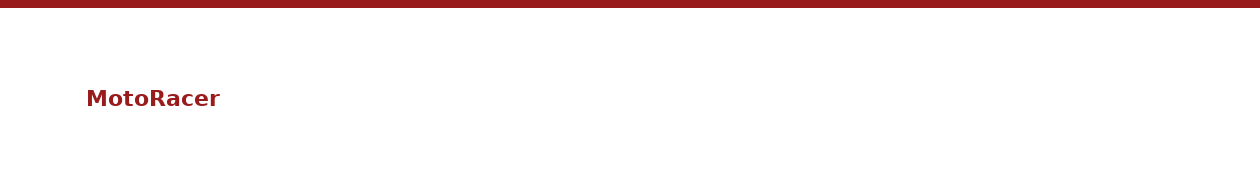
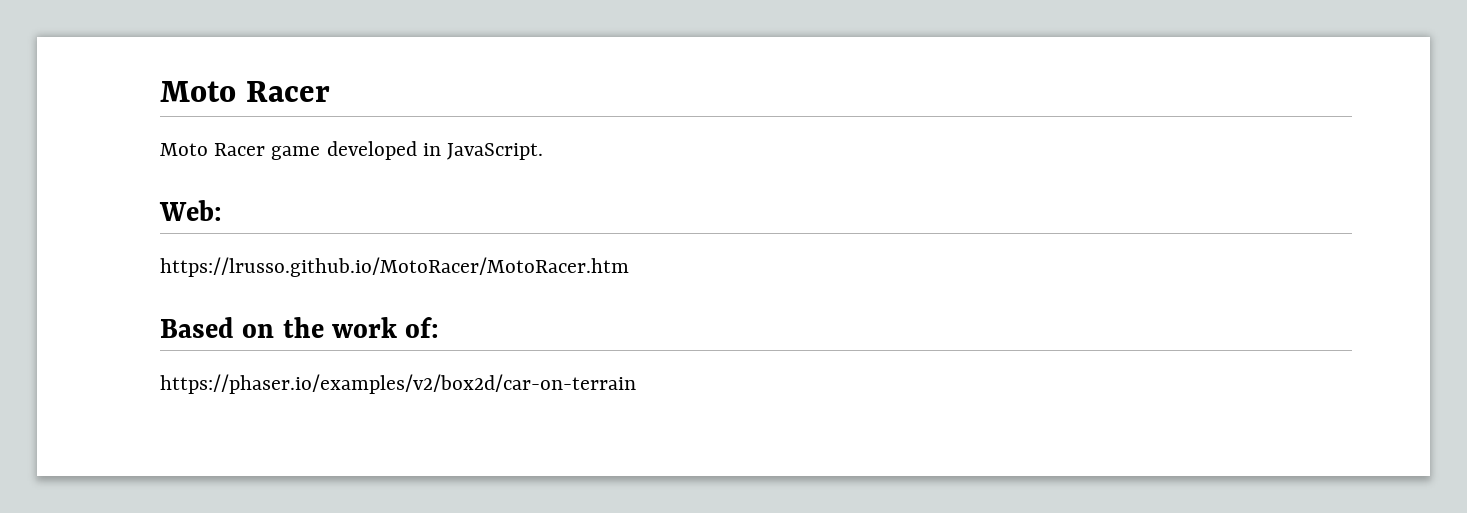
[86,90,220,106] MotoRacer -> [160,81,330,102] [160,141,544,160] [159,200,222,221] [160,257,629,277] [160,317,440,338] [160,374,636,394] Moto Racer // Moto Racer game developed in JavaScript. // Web: // https://lrusso.github.io/MotoRacer/MotoRacer.htm // Based on the work of: // https://phaser.io/examples/v2/box2d/car-on-terrain

